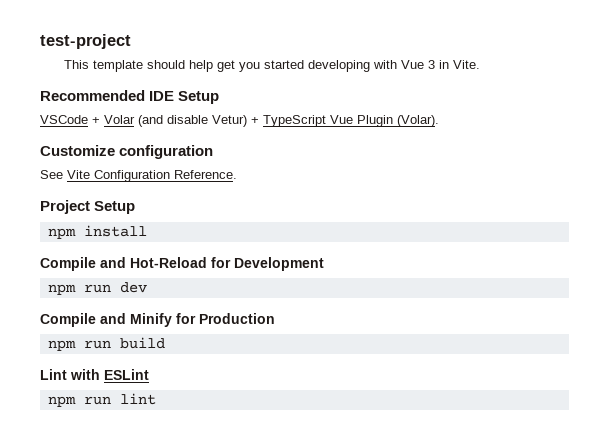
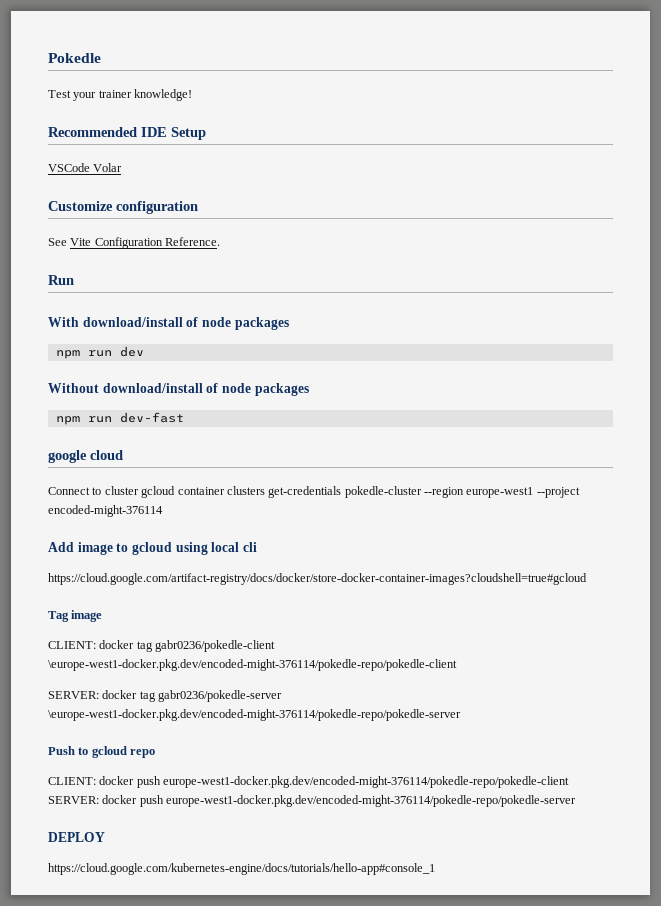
[40,34,131,49] [64,60,481,72] test-project // This template should help get you started developing with Vue 3 in Vite. -> [48,53,101,63] [48,89,193,101] Pokedle // Test your trainer knowledge!
[92,117,100,124] + -> (90, 167) none
[138,115,439,127] (and disable Vetur) + TypeScript Vue Plugin (Volar). -> (123, 167) none
[40,200,136,214] [47,225,147,239] [40,257,324,271] [47,282,147,295] [40,313,275,327] [47,337,165,351] [40,369,149,380] [47,393,156,407] Project Setup // npm install // Compile and Hot-Reload for Development // npm run dev // Compile and Minify for Production // npm run build // Lint with ESLint // npm run lint -> [48,275,74,285] [48,317,289,330] [55,346,144,359] [48,383,309,396] [55,412,184,425] [48,450,123,463] [48,486,580,498] [48,505,163,517] [48,542,257,555] [48,573,587,585] [48,610,103,622] [48,640,276,652] [48,659,457,671] [48,690,283,702] [48,709,461,721] [48,746,156,758] [48,776,570,788] [48,795,577,807] [48,832,105,842] [48,863,435,875] Run // With download/install of node packages // npm run dev // Without download/install of node packages // npm run dev-fast // google cloud // Connect to cluster gcloud container clusters get-credentials pokedle-cluster --region europe-west1 --project encoded-might-376114 // Add image to gcloud using local cli // https://cloud.google.com/artifact-registry/docs/docker/store-docker-container-images?cloudshell=true#gcloud // Tag image // CLIENT: docker tag gabr0236/pokedle-client \europe-west1-docker.pkg.dev/encoded-might-376114/pokedle-repo/pokedle-client // SERVER: docker tag gabr0236/pokedle-server \europe-west1-docker.pkg.dev/encoded-might-376114/pokedle-repo/pokedle-server // Push to gcloud repo // CLIENT: docker push europe-west1-docker.pkg.dev/encoded-might-376114/pokedle-repo/pokedle-client SERVER: docker push europe-west1-docker.pkg.dev/encoded-might-376114/pokedle-repo/pokedle-server // DEPLOY // https://cloud.google.com/kubernetes-engine/docs/tutorials/hello-app#console_1

